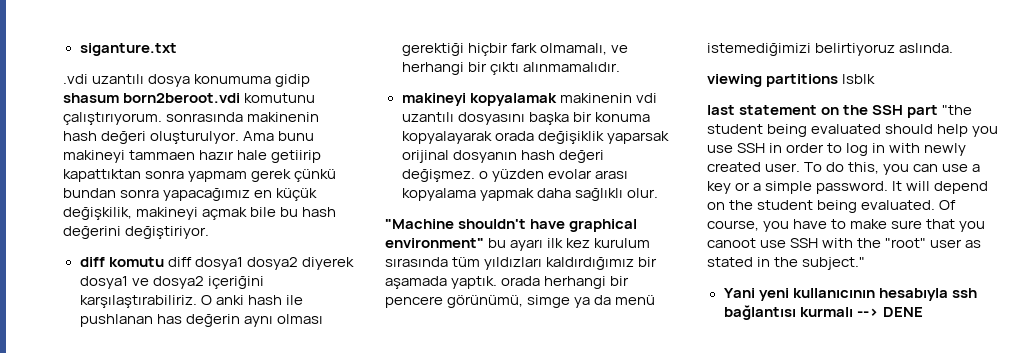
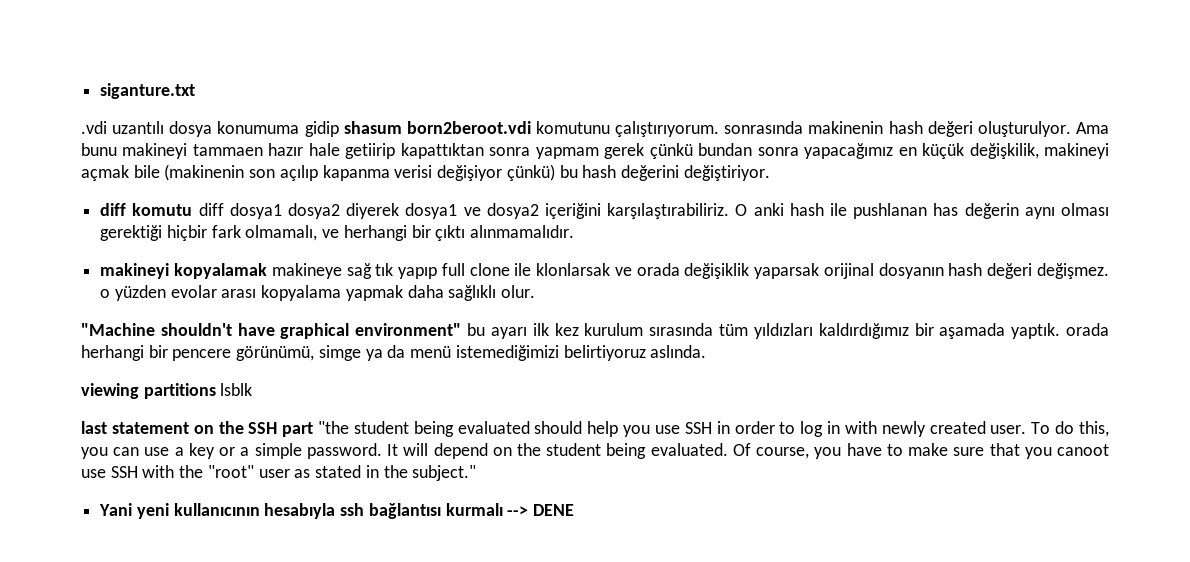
(277, 212) none -> [164,164,555,181] (makinenin son açılıp kapanma verisi değişiyor çünkü)
[559,93,657,103] [401,112,650,125] [401,131,492,144] makinenin vdi uzantılı dosyasını başka bir konuma kopyalayarak -> [271,263,632,279] makineye sağ tık yapıp full clone ile klonlarsak ve

